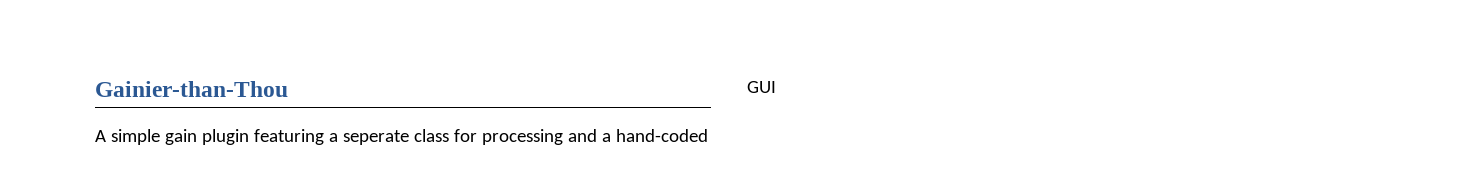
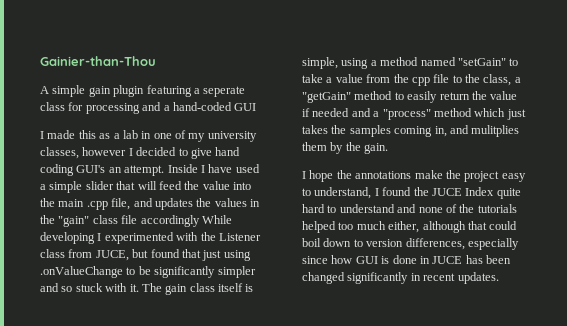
(776, 87) none -> [40,130,257,142] [40,147,241,159] [40,164,260,176] [40,181,251,193] [40,198,260,210] [40,215,232,227] [40,232,261,244] [40,249,251,261] [40,266,256,278] [40,283,254,295] [302,57,519,69] [302,74,521,86] [302,91,518,103] [302,108,526,120] [302,125,520,137] [302,142,389,154] [302,170,526,182] [302,187,521,199] [302,204,517,213] [302,221,518,233] [302,238,519,250] [302,255,511,264] [302,272,499,284] // I made this as a lab in one of my university classes, however I decided to give hand coding GUI's an attempt. Inside I have used a simple slider that will feed the value into the main .cpp file, and updates the values in the "gain" class file accordingly While developing I experimented with the Listener class from JUCE, but found that just using .onValueChange to be significantly simpler and so stuck with it. The gain class itself is simple, using a method named "setGain" to take a value from the cpp file to the class, a "getGain" method to easily return the value if needed and a "process" method which just takes the samples coming in, and mulitplies them by the gain. // I hope the annotations make the project easy to understand, I found the JUCE Index quite hard to understand and none of the tutorials helped too much either, although that could boil down to version differences, especially since how GUI is done in JUCE has been changed significantly in recent updates.

